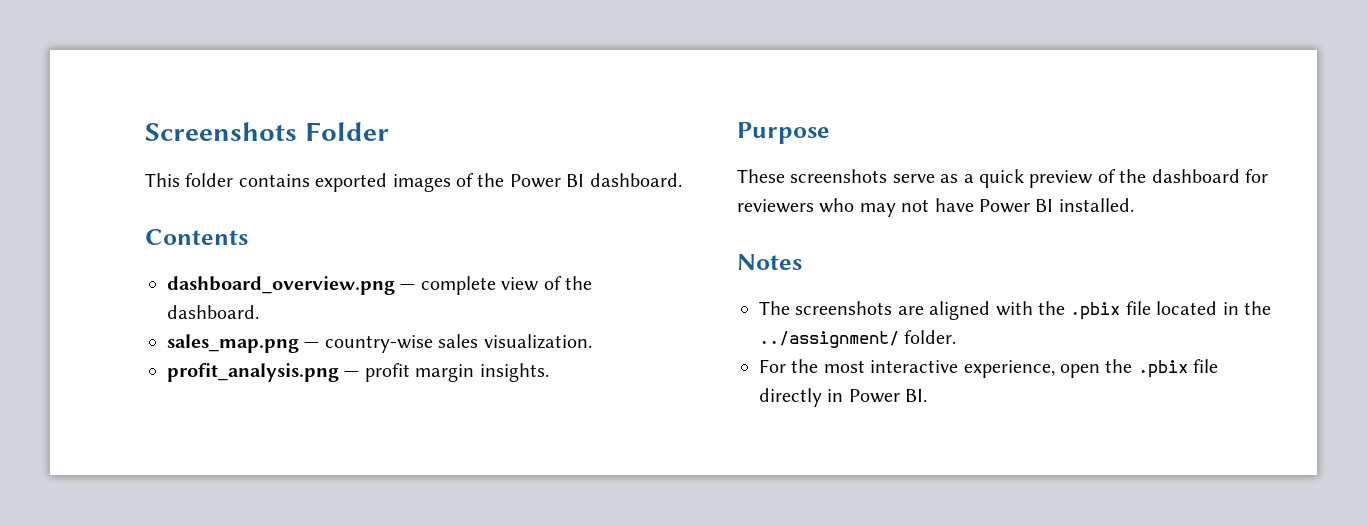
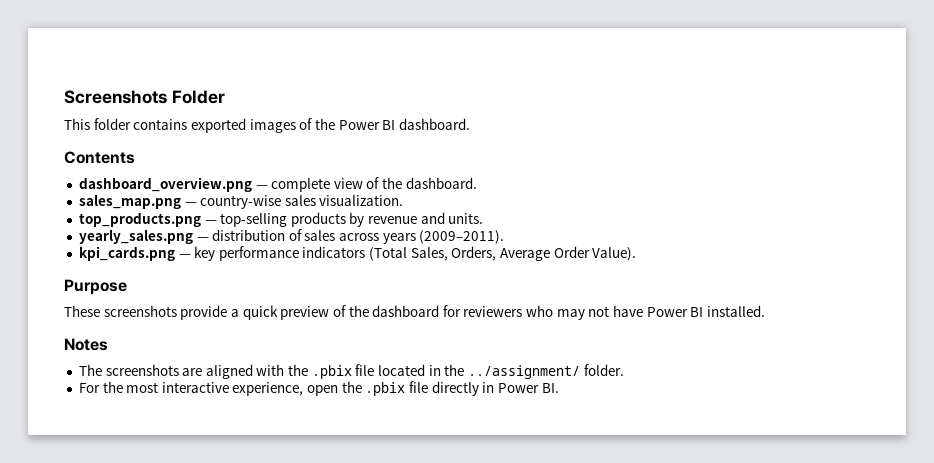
[167,363,549,382] profit_analysis.png — profit margin insights. -> [78,212,484,227] [78,229,505,244] [78,246,637,261] top_products.png — top-selling products by revenue and units. // yearly_sales.png — distribution of sales across years (2009–2011). // kpi_cards.png — key performance indicators (Total Sales, Orders, Average Order Value).
[892,174,959,183] serve as -> [180,305,228,320] provide

